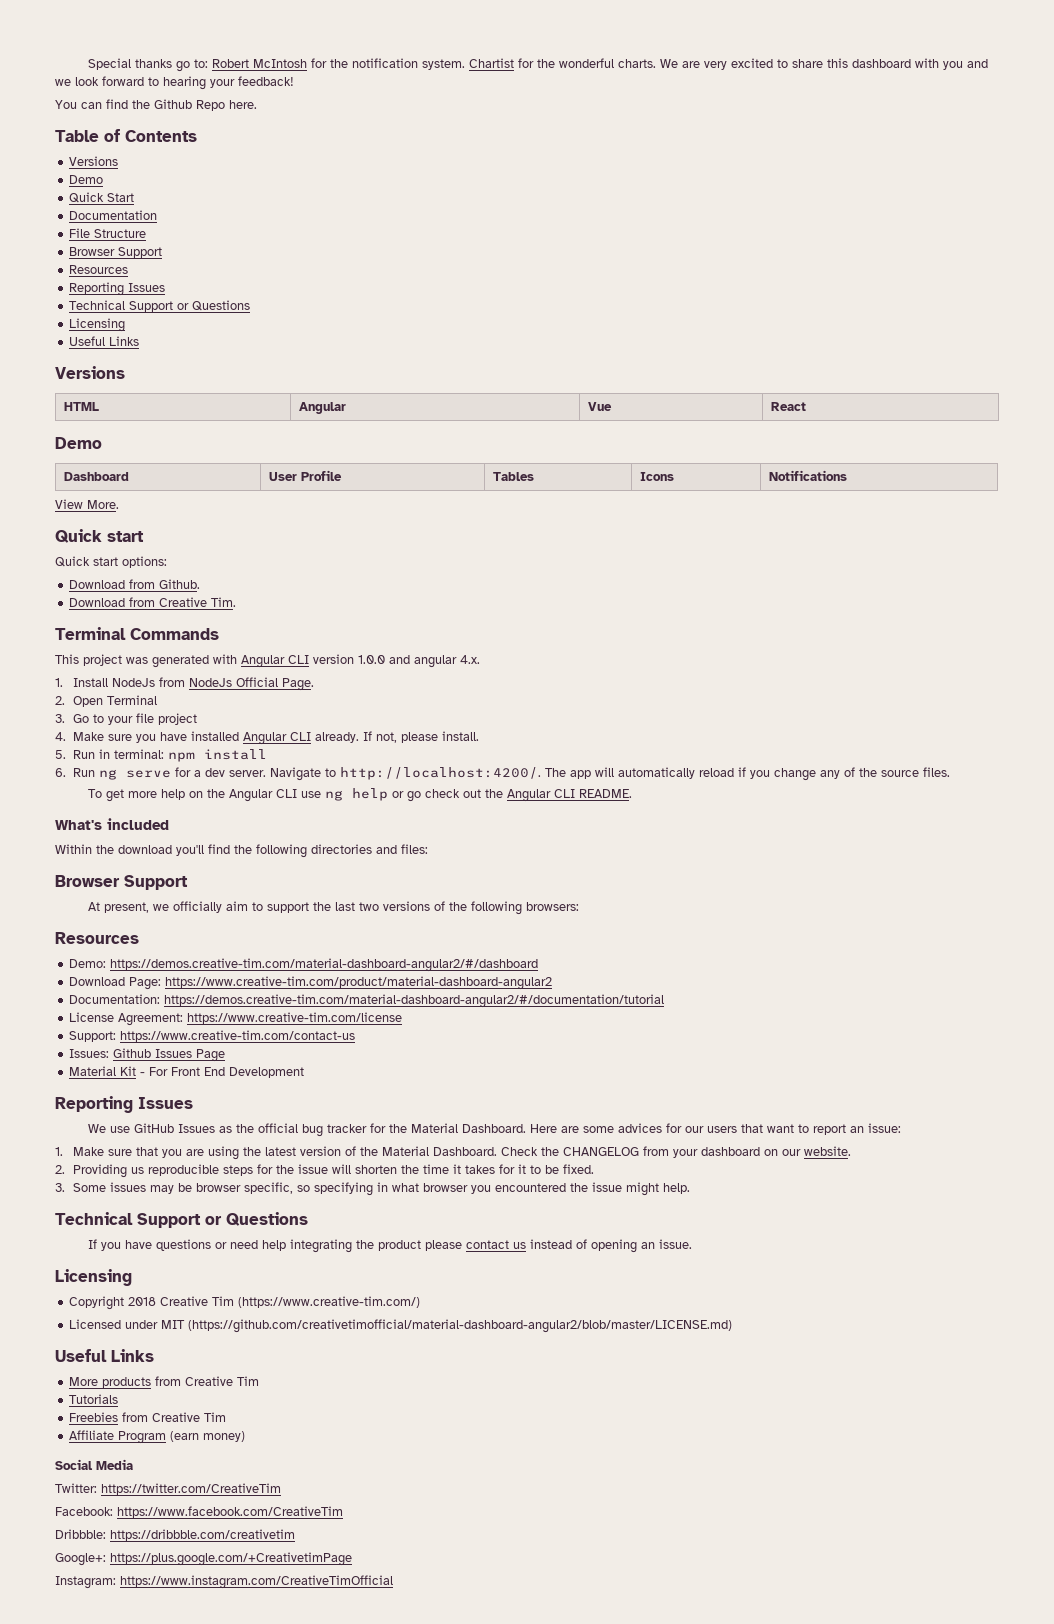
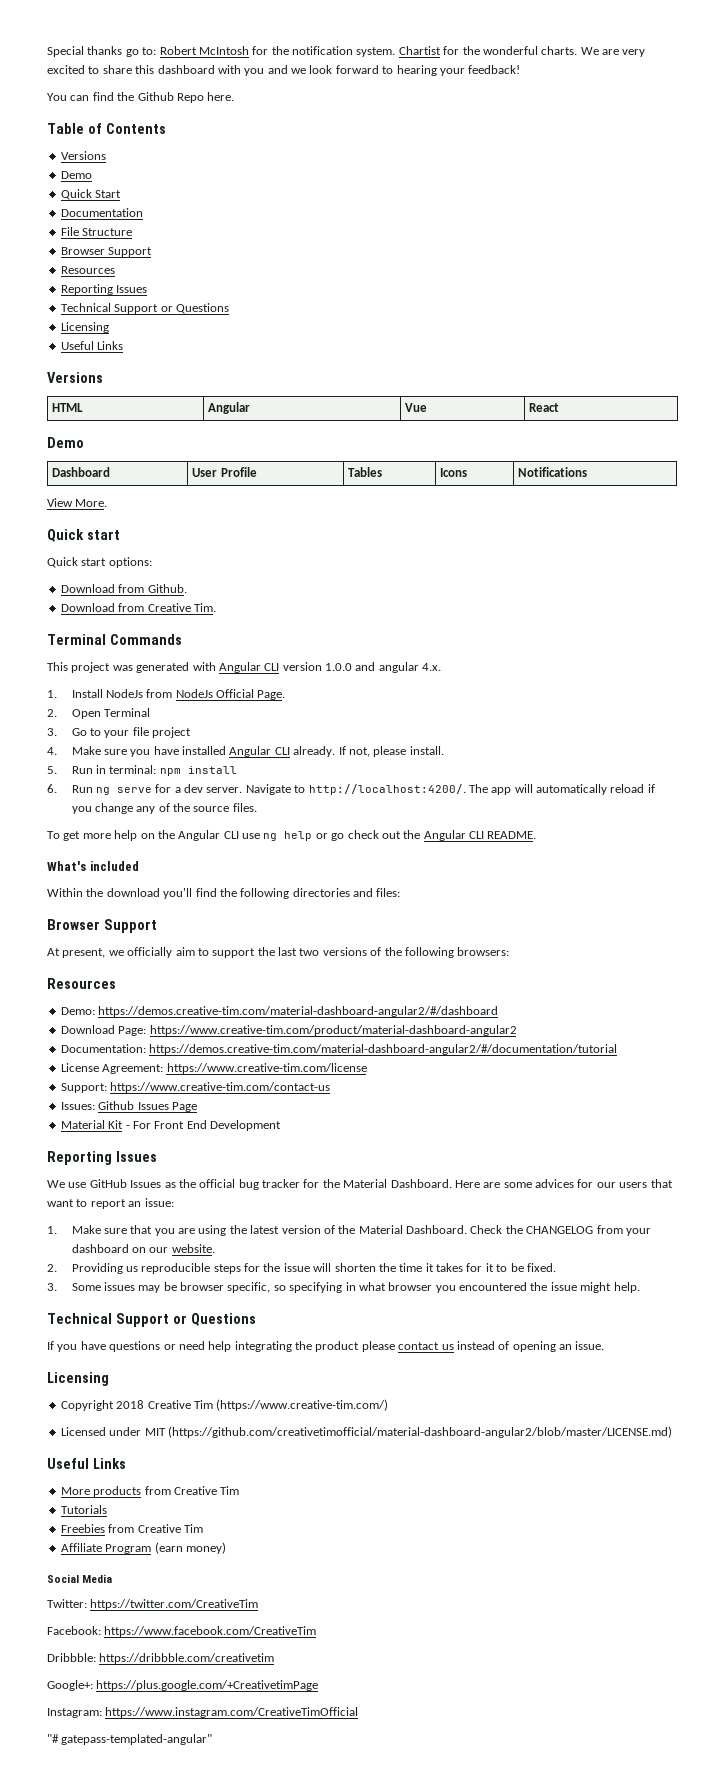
(393, 1582) none -> [47,1734,213,1745] // "# gatepass-templated-angular"

